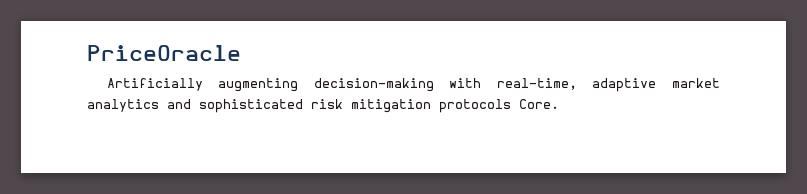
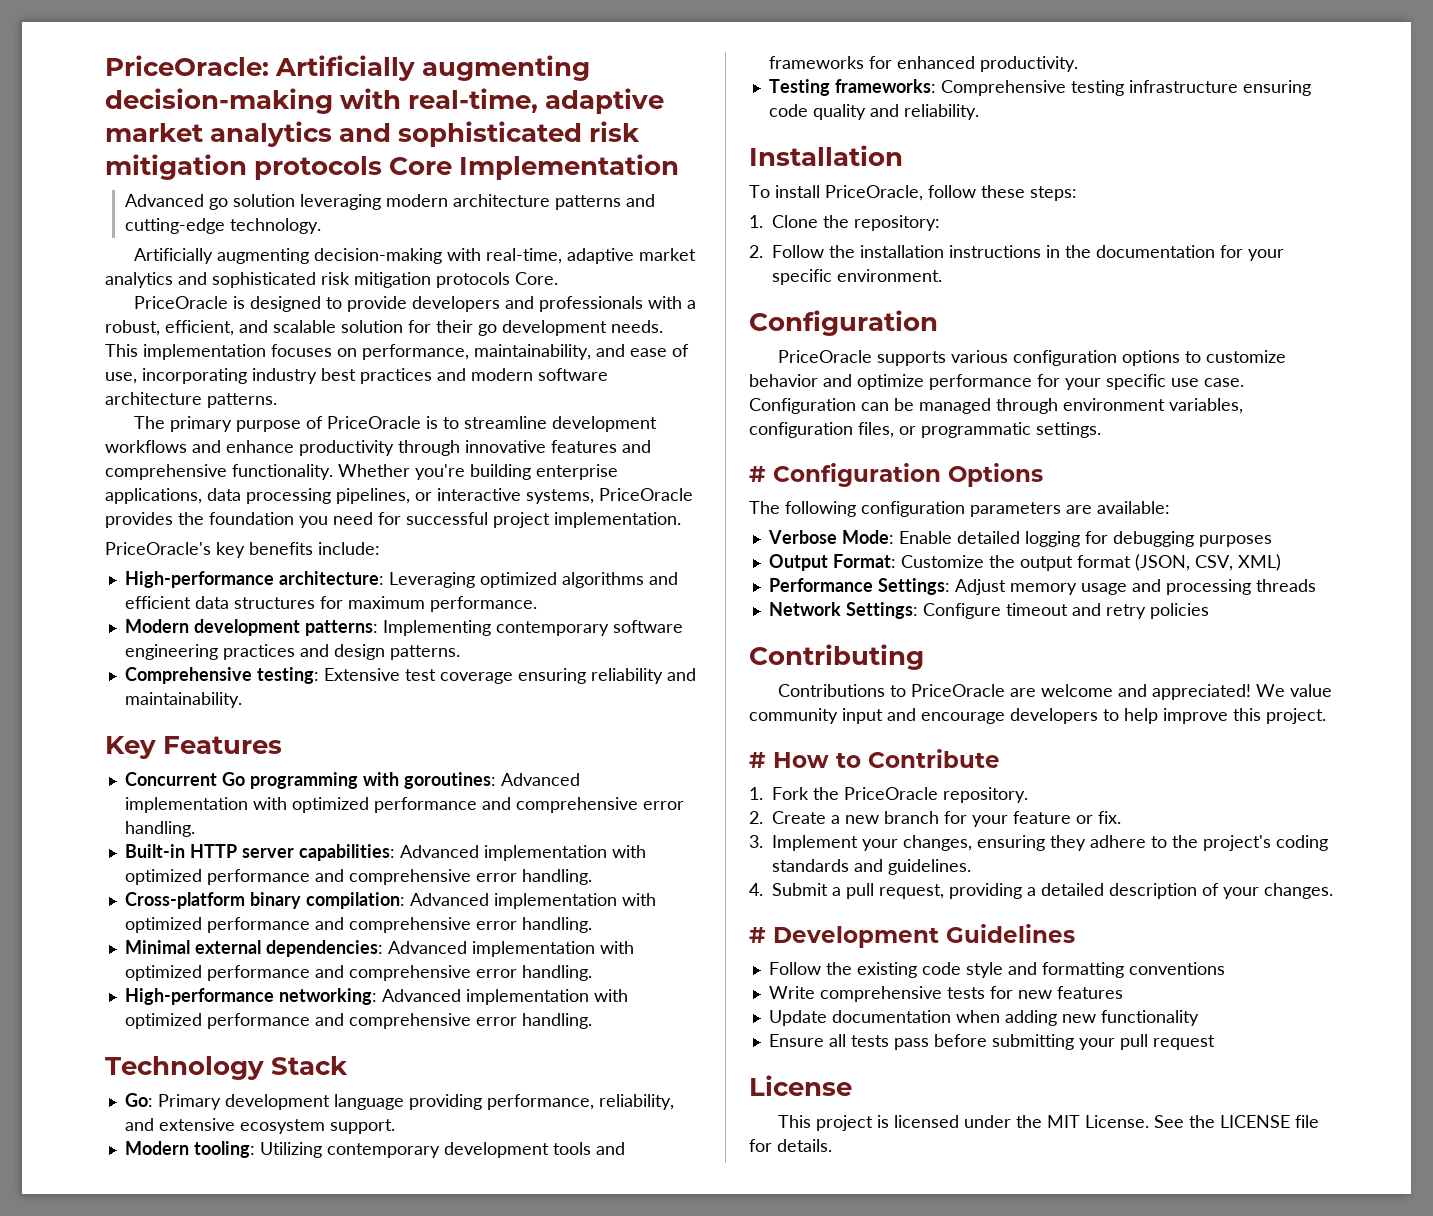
[87,45,241,61] PriceOracle -> [105,55,591,81] [105,88,665,114] [105,121,641,147] [105,154,680,180] [124,194,655,210] [124,218,321,234] PriceOracle: Artificially augmenting decision-making with real-time, adaptive market analytics and sophisticated risk mitigation protocols Core Implementation // Advanced go solution leveraging modern architecture patterns and cutting-edge technology.
(559, 104) none -> [133,296,696,312] [105,320,663,336] [105,344,689,360] [105,368,608,384] [105,392,277,408] [133,416,657,432] [105,440,651,456] [105,464,618,480] [105,488,693,504] [105,512,681,528] [105,542,380,558] [124,571,678,588] [124,596,537,612] [124,619,683,636] [124,644,460,660] [124,667,696,684] [124,692,242,708] [105,736,283,759] [124,772,580,789] [124,797,684,813] [124,821,195,837] [124,844,646,861] [124,869,592,885] [124,892,656,909] [124,917,592,933] [124,940,634,957] [124,965,592,981] [124,988,628,1005] [124,1013,592,1029] [105,1056,349,1080] [124,1093,674,1110] [124,1118,395,1134] [124,1141,625,1158] [768,56,1078,72] [768,79,1311,96] [768,104,979,120] [749,145,903,166] [749,185,1077,201] [749,215,940,231] [749,245,1284,261] [772,269,942,285] [749,310,938,336] [777,350,1286,366] [749,374,1244,390] [749,398,1243,414] [749,422,1101,438] [749,463,1043,487] [749,501,1170,517] [767,530,1272,547] [768,554,1281,571] [768,578,1316,595] [768,602,1209,619] [749,644,924,670] [777,684,1332,700] [749,708,1326,724] [749,749,1000,768] [749,787,1028,803] [749,811,1121,827] [749,835,1328,851] [772,859,971,875] [749,883,1333,899] [749,924,1075,948] [768,962,1225,978] [768,986,1123,1002] [768,1010,1199,1026] [768,1034,1215,1050] [749,1075,852,1096] [777,1115,1319,1131] [749,1139,832,1152] // PriceOracle is designed to provide developers and professionals with a robust, efficient, and scalable solution for their go development needs. This implementation focuses on performance, maintainability, and ease of use, incorporating industry best practices and modern software architecture patterns. // The primary purpose of PriceOracle is to streamline development workflows and enhance productivity through innovative features and comprehensive functionality. Whether you're building enterprise applications, data processing pipelines, or interactive systems, PriceOracle provides the foundation you need for successful project implementation. // PriceOracle's key benefits include: // High-performance architecture: Leveraging optimized algorithms and efficient data structures for maximum performance. // Modern development patterns: Implementing contemporary software engineering practices and design patterns. // Comprehensive testing: Extensive test coverage ensuring reliability and maintainability. // Key Features // Concurrent Go programming with goroutines: Advanced implementation with optimized performance and comprehensive error handling. // Built-in HTTP server capabilities: Advanced implementation with optimized performance and comprehensive error handling. // Cross-platform binary compilation: Advanced implementation with optimized performance and comprehensive error handling. // Minimal external dependencies: Advanced implementation with optimized performance and comprehensive error handling. // High-performance networking: Advanced implementation with optimized performance and comprehensive error handling. // Technology Stack // Go: Primary development language providing performance, reliability, and extensive ecosystem support. // Modern tooling: Utilizing contemporary development tools and frameworks for enhanced productivity. // Testing frameworks: Comprehensive testing infrastructure ensuring code quality and reliability. // Installation // To install PriceOracle, follow these steps: // 1. Clone the repository: // 2. Follow the installation instructions in the documentation for your specific environment. // Configuration // PriceOracle supports various configuration options to customize behavior and optimize performance for your specific use case. Configuration can be managed through environment variables, configuration files, or programmatic settings. // # Configuration Options // The following configuration parameters are available: // Verbose Mode: Enable detailed logging for debugging purposes // Output Format: Customize the output format (JSON, CSV, XML) // Performance Settings: Adjust memory usage and processing threads // Network Settings: Configure timeout and retry policies // Contributing // Contributions to PriceOracle are welcome and appreciated! We value community input and encourage developers to help improve this project. // # How to Contribute // 1. Fork the PriceOracle repository. // 2. Create a new branch for your feature or fix. // 3. Implement your changes, ensuring they adhere to the project's coding standards and guidelines. // 4. Submit a pull request, providing a detailed description of your changes. // # Development Guidelines // Follow the existing code style and formatting conventions // Write comprehensive tests for new features // Update documentation when adding new functionality // Ensure all tests pass before submitting your pull request // License // This project is licensed under the MIT License. See the LICENSE file for details.

